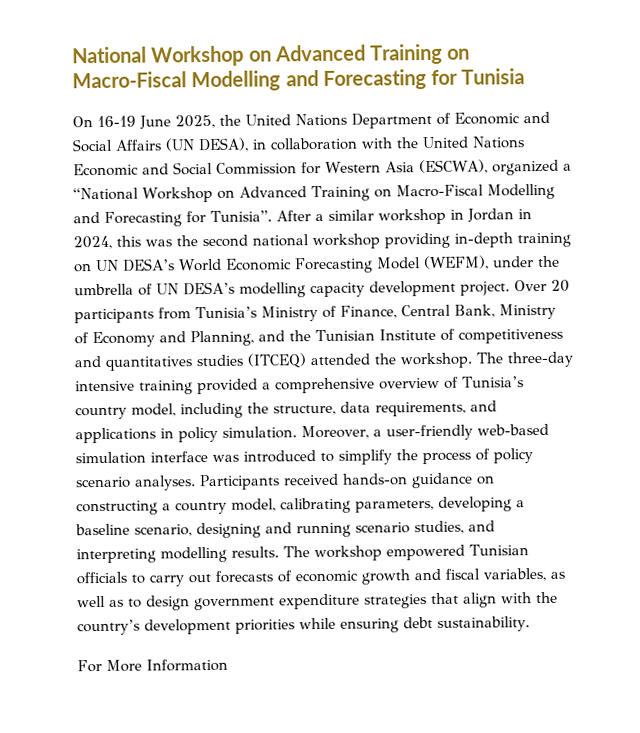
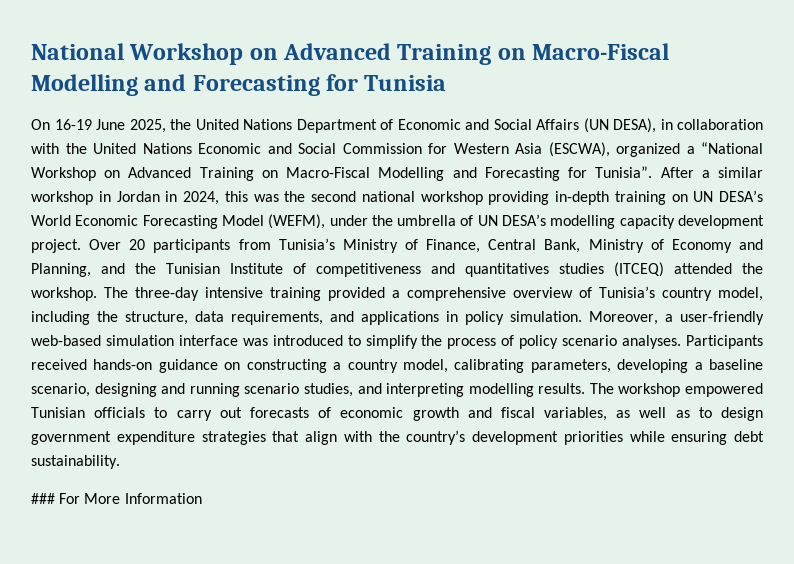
(530, 624) none -> [31,493,55,504] ###

